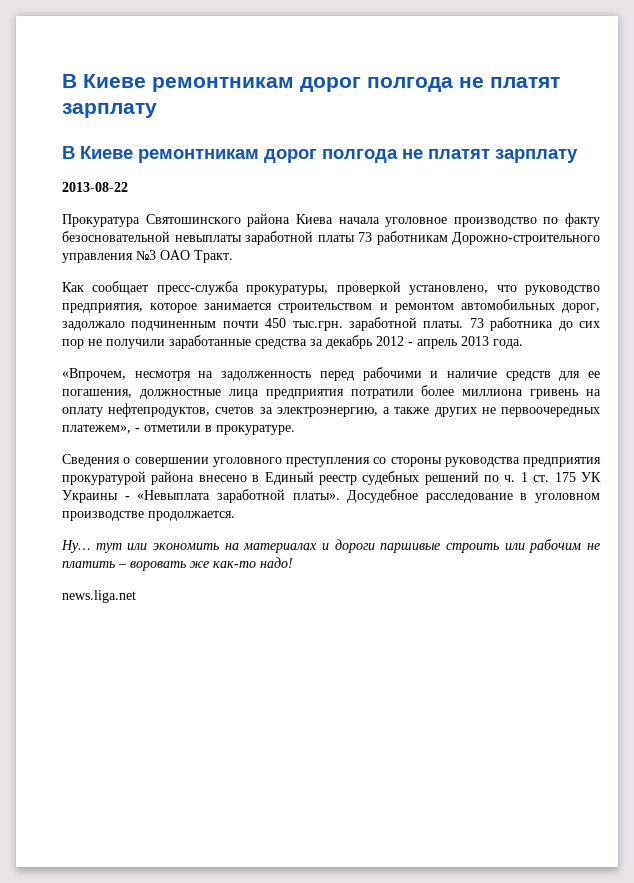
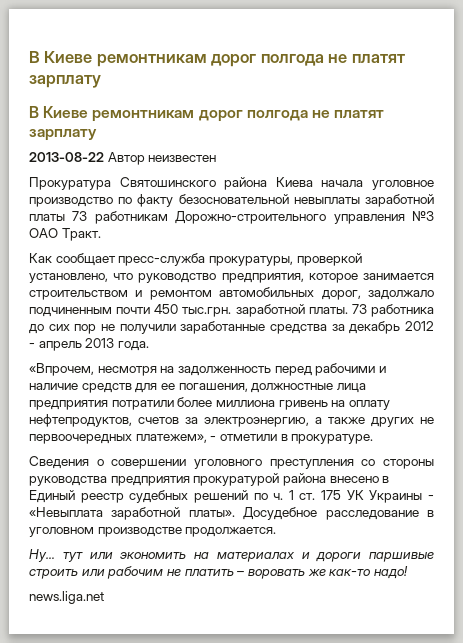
(128, 187) none -> [107,152,217,165] Автор неизвестен

